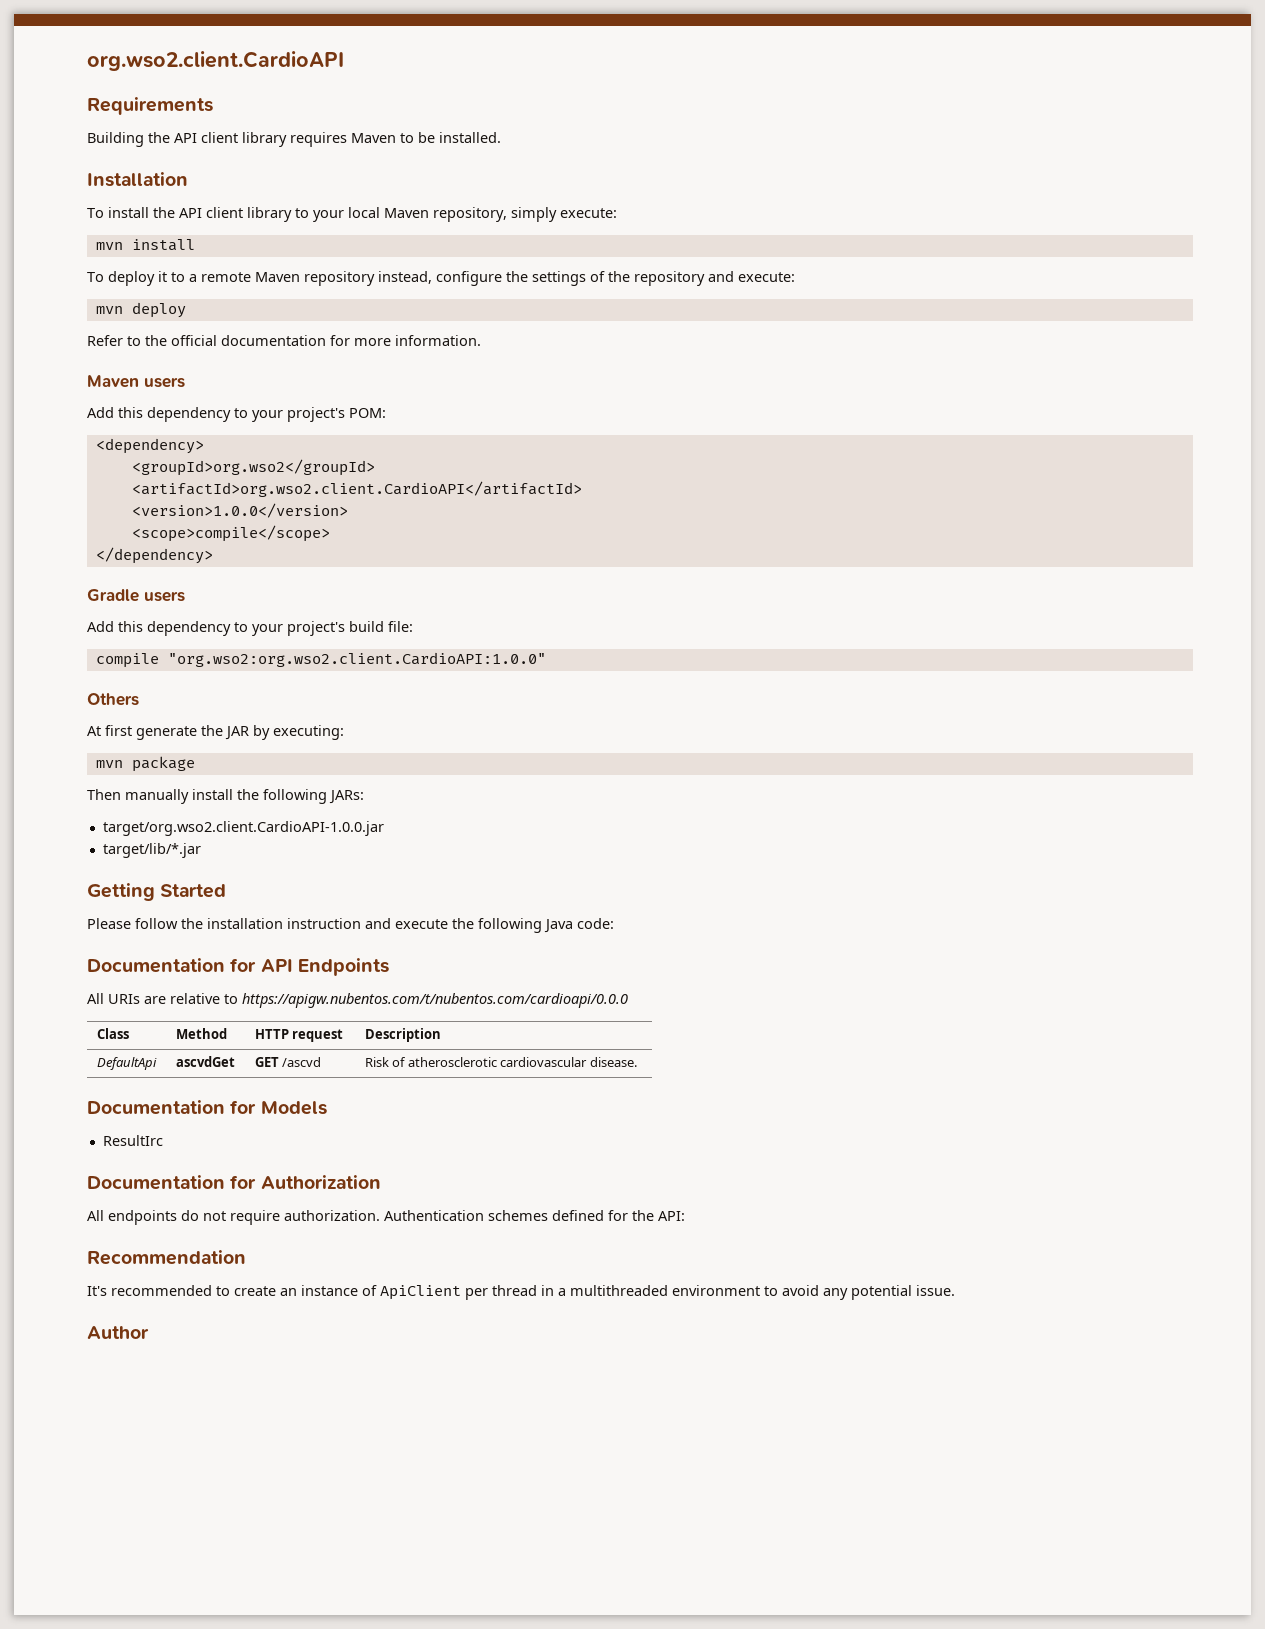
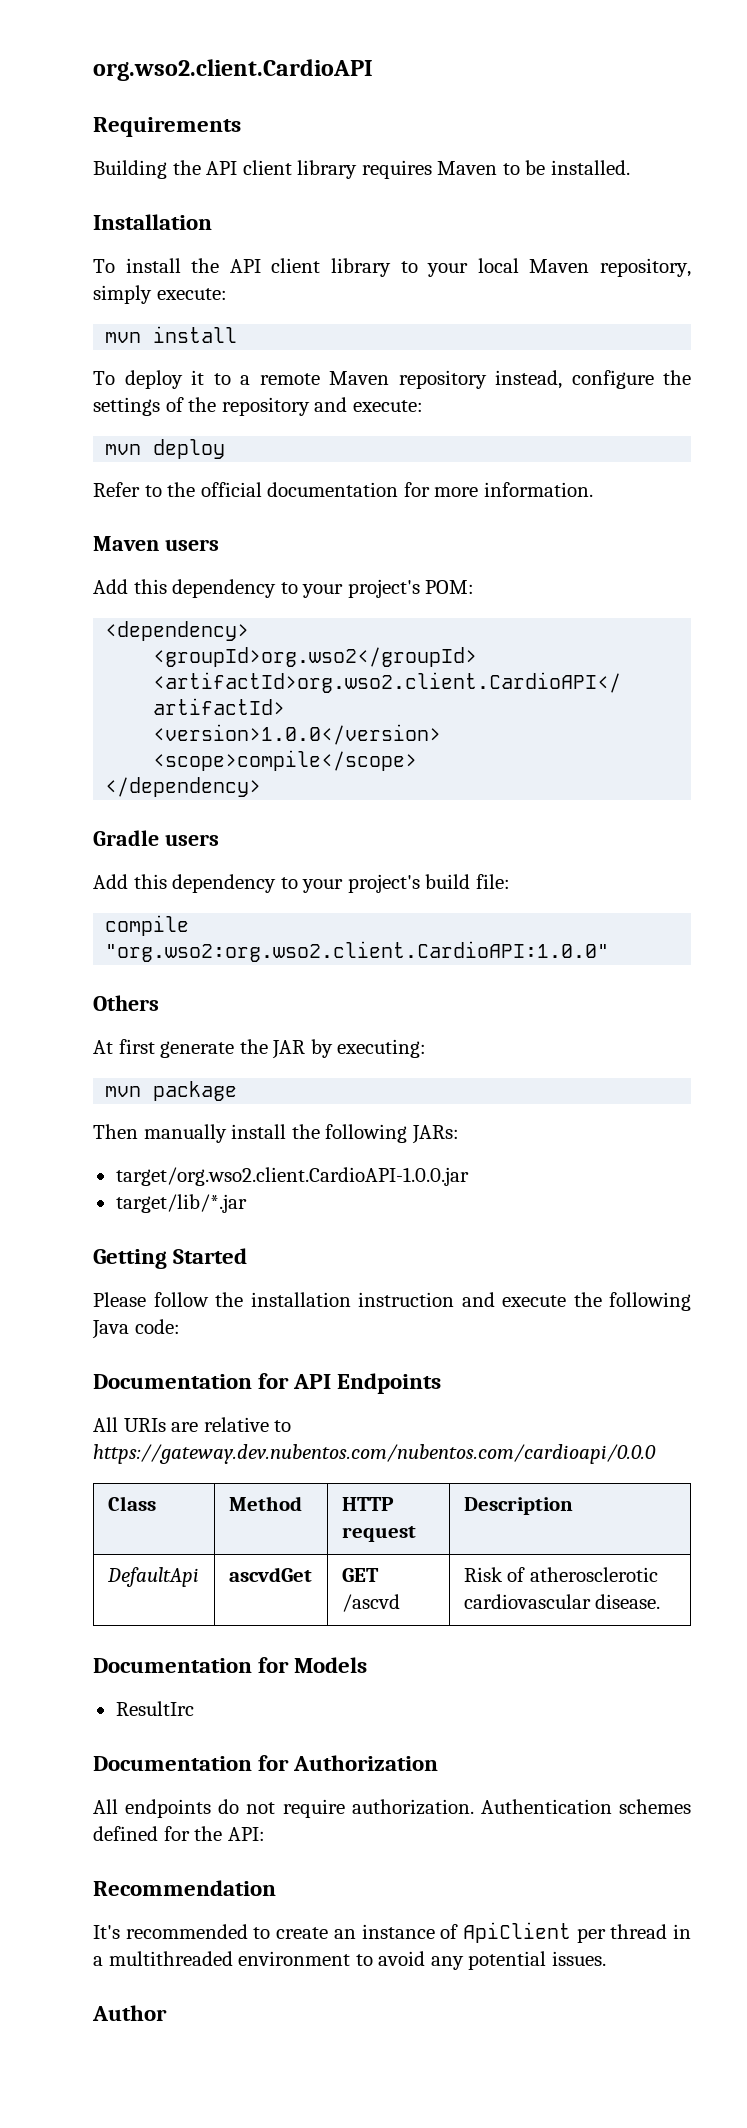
[242,993,628,1008] https://apigw.nubentos.com/t/nubentos.com/cardioapi/0.0.0 -> [93,1444,656,1464] https://gateway.dev.nubentos.com/nubentos.com/cardioapi/0.0.0
[916,1285,955,1296] issue. -> [551,1951,606,1966] issues.

